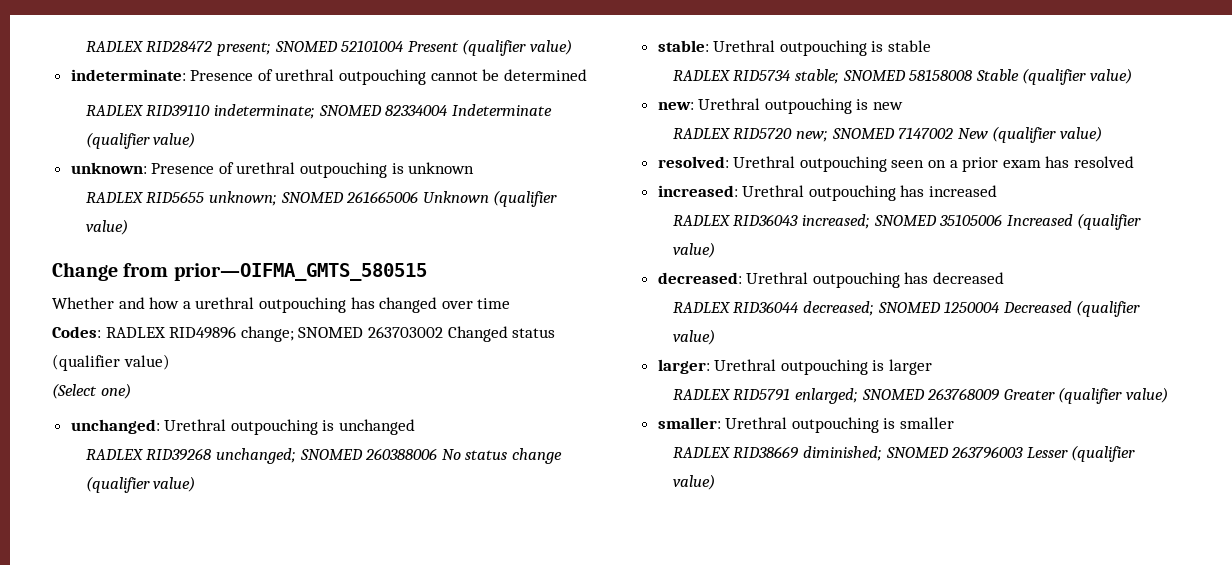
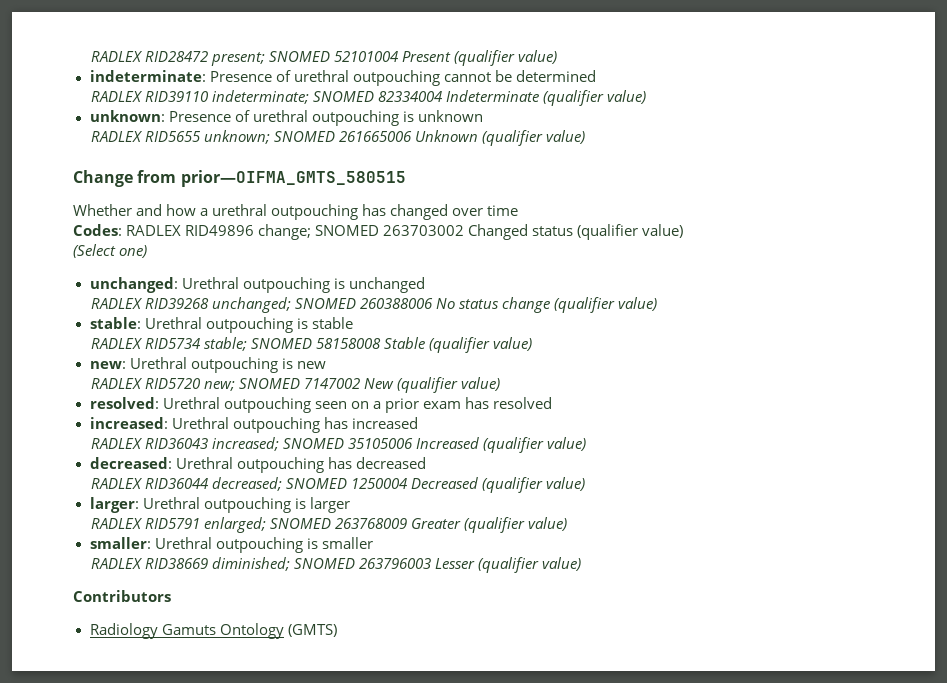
(715, 482) none -> [73,590,171,602] [89,623,337,639] // Contributors // Radiology Gamuts Ontology (GMTS)

